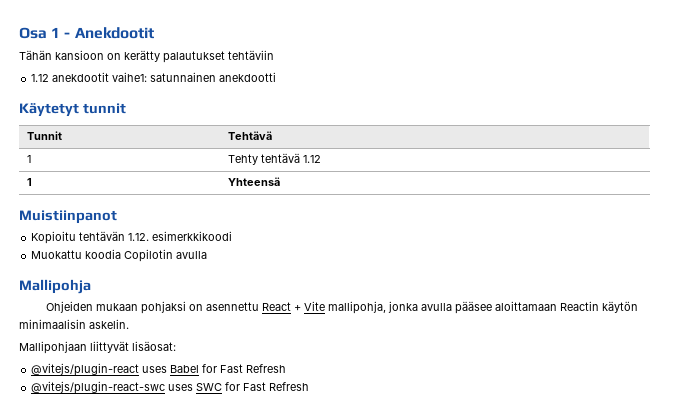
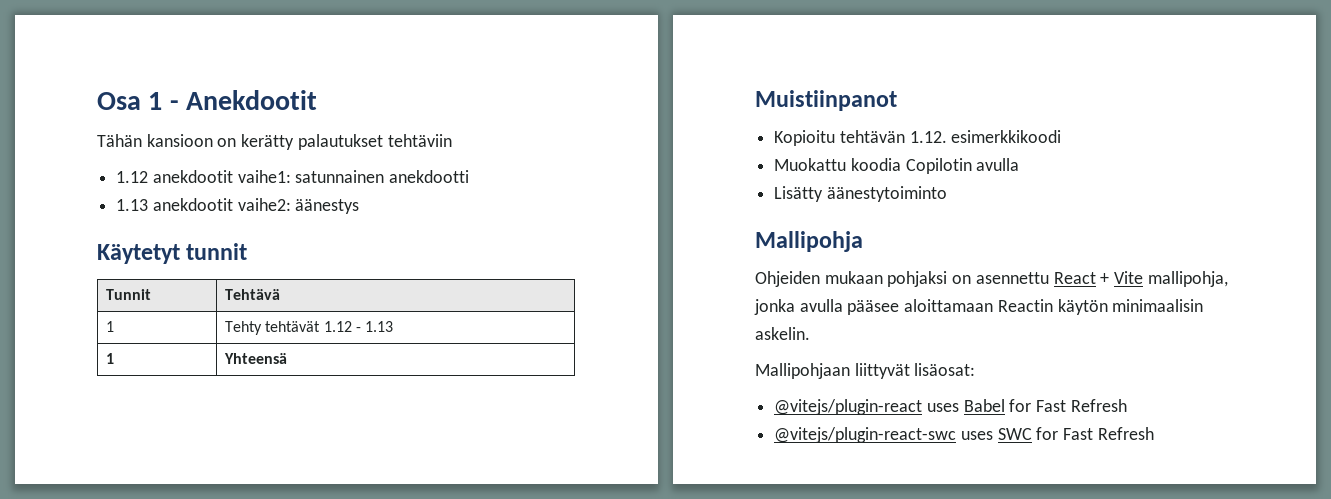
(277, 77) none -> [116,198,360,214] // 1.13 anekdootit vaihe2: äänestys
[261,153,322,163] tehtävä 1.12 -> [265,321,394,332] tehtävät 1.12 - 1.13
(208, 255) none -> [774,186,947,202] // Lisätty äänestytoiminto

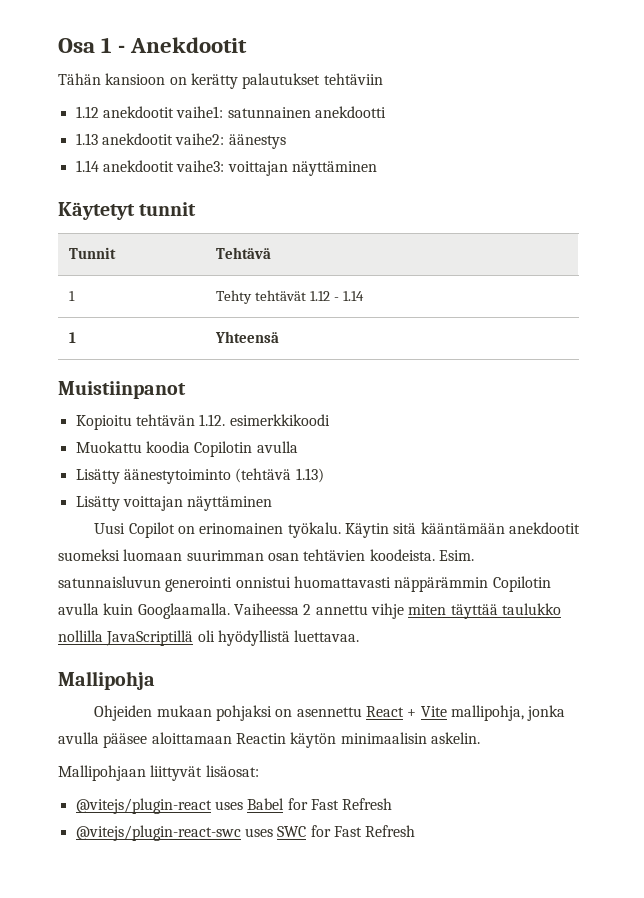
(360, 206) none -> [75,160,377,176] // 1.14 anekdootit vaihe3: voittajan näyttäminen
[365,321,394,332] 1.13 -> [342,291,364,301] 1.14
(947, 194) none -> [235,468,324,483] [75,496,273,511] [94,522,580,538] [58,549,474,561] [58,576,551,592] [58,603,561,619] [58,630,360,646] (tehtävä 1.13) // Lisätty voittajan näyttäminen // Uusi Copilot on erinomainen työkalu. Käytin sitä kääntämään anekdootit suomeksi luomaan suurimman osan tehtävien koodeista. Esim. satunnaisluvun generointi onnistui huomattavasti näppärämmin Copilotin avulla kuin Googlaamalla. Vaiheessa 2 annettu vihje miten täyttää taulukko nollilla JavaScriptillä oli hyödyllistä luettavaa.

